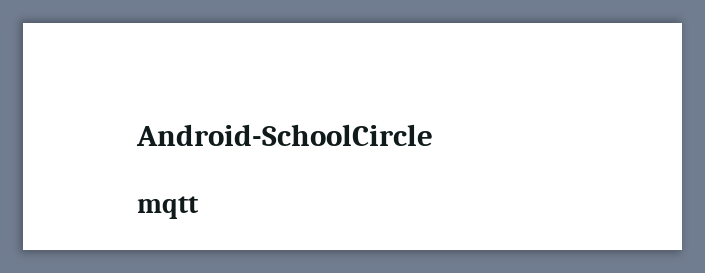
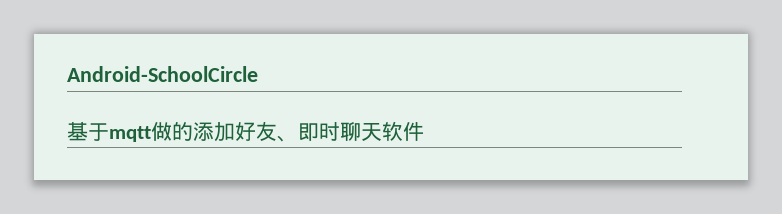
[137,196,199,219] mqtt -> [67,121,424,142] 基于mqtt做的添加好友、即时聊天软件

